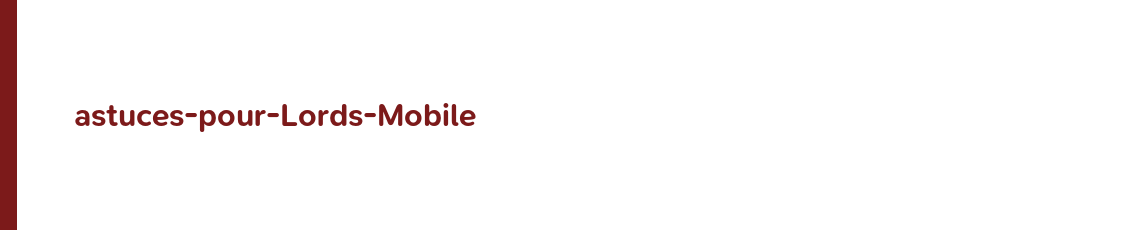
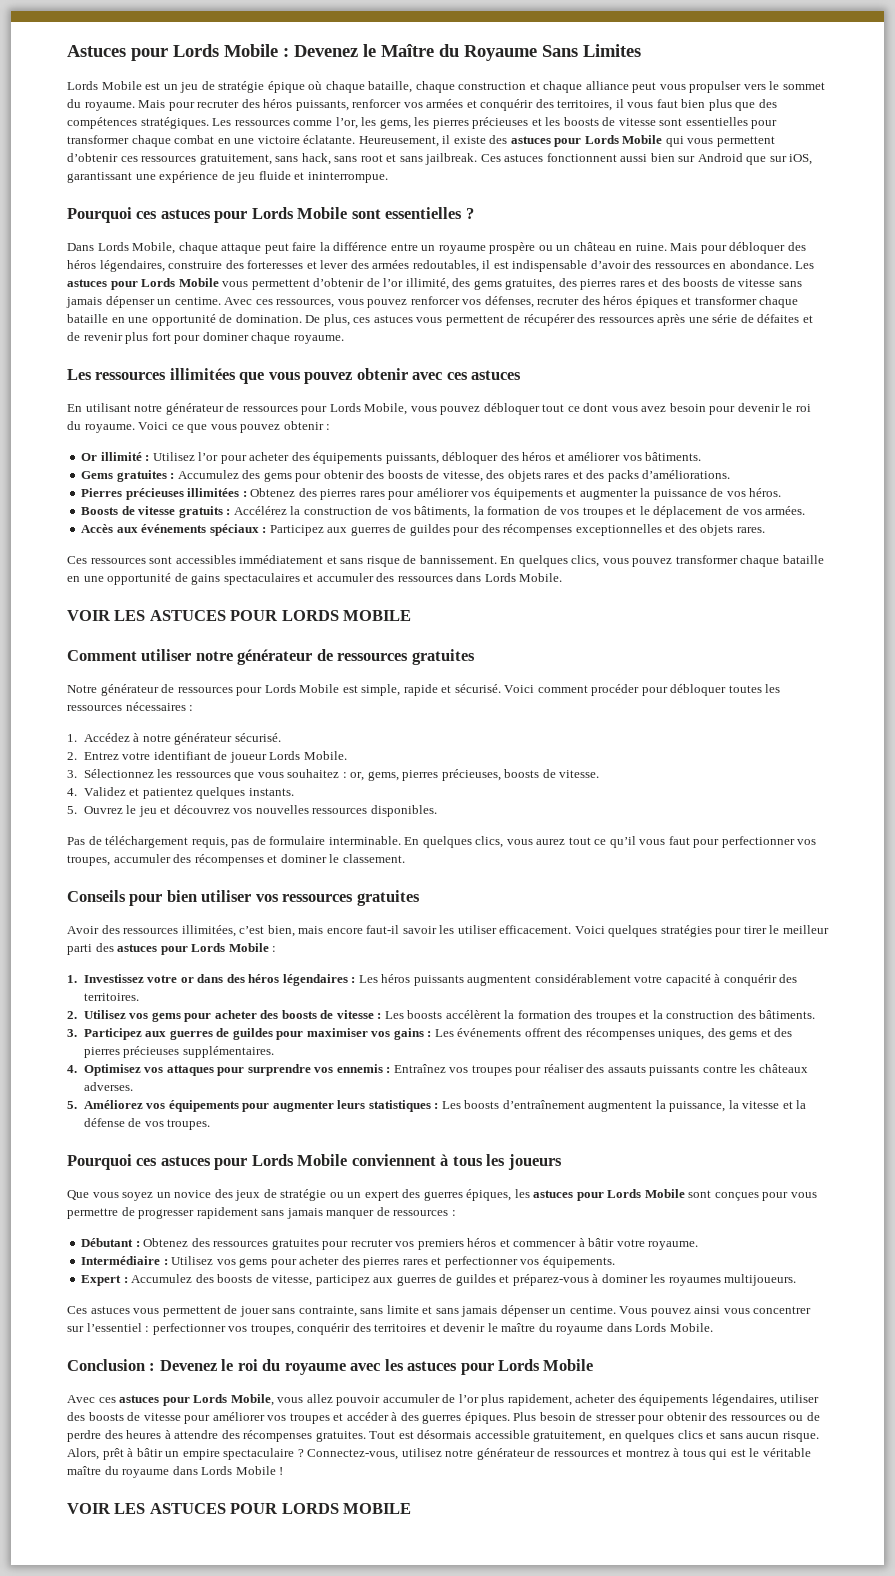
[74,103,476,132] astuces-pour-Lords-Mobile -> [67,44,641,61] [67,81,825,93] [67,99,777,111] [67,117,778,129] [67,135,775,147] [67,153,813,165] [67,171,388,183] [67,207,474,223] [67,242,806,254] [67,260,815,272] [67,278,802,290] [66,296,799,308] [67,314,813,326] [67,332,344,344] [67,368,522,384] [67,403,811,415] [67,421,331,433] [81,452,702,464] [81,470,731,482] [81,488,782,500] [81,506,806,518] [81,524,765,536] [67,555,824,567] [67,573,563,585] [67,610,412,621] [67,649,475,665] [67,684,781,696] [67,702,194,711] [67,733,281,745] [67,751,347,763] [67,769,600,781] [67,787,294,799] [67,805,437,817] [67,836,817,848] [67,854,405,866] [67,890,420,906] [67,925,829,937] [67,943,277,955] [67,974,798,986] [83,993,139,1001] [67,1010,816,1022] [67,1028,793,1040] [83,1046,274,1058] [67,1064,808,1076] [83,1082,133,1091] [67,1100,807,1112] [83,1118,211,1130] [67,1154,562,1170] [67,1189,817,1201] [67,1207,456,1219] [81,1238,699,1250] [81,1256,615,1268] [81,1274,797,1286] [67,1305,812,1317] [67,1323,713,1335] [67,1359,594,1375] [67,1394,820,1406] [67,1412,820,1424] [67,1430,819,1442] [67,1448,811,1460] [67,1466,284,1478] [67,1503,412,1514] Astuces pour Lords Mobile : Devenez le Maître du Royaume Sans Limites // Lords Mobile est un jeu de stratégie épique où chaque bataille, chaque construction et chaque alliance peut vous propulser vers le sommet du royaume. Mais pour recruter des héros puissants, renforcer vos armées et conquérir des territoires, il vous faut bien plus que des compétences stratégiques. Les ressources comme l’or, les gems, les pierres précieuses et les boosts de vitesse sont essentielles pour transformer chaque combat en une victoire éclatante. Heureusement, il existe des astuces pour Lords Mobile qui vous permettent d’obtenir ces ressources gratuitement, sans hack, sans root et sans jailbreak. Ces astuces fonctionnent aussi bien sur Android que sur iOS, garantissant une expérience de jeu fluide et ininterrompue. // Pourquoi ces astuces pour Lords Mobile sont essentielles ? // Dans Lords Mobile, chaque attaque peut faire la différence entre un royaume prospère ou un château en ruine. Mais pour débloquer des héros légendaires, construire des forteresses et lever des armées redoutables, il est indispensable d’avoir des ressources en abondance. Les astuces pour Lords Mobile vous permettent d’obtenir de l’or illimité, des gems gratuites, des pierres rares et des boosts de vitesse sans jamais dépenser un centime. Avec ces ressources, vous pouvez renforcer vos défenses, recruter des héros épiques et transformer chaque bataille en une opportunité de domination. De plus, ces astuces vous permettent de récupérer des ressources après une série de défaites et de revenir plus fort pour dominer chaque royaume. // Les ressources illimitées que vous pouvez obtenir avec ces astuces // En utilisant notre générateur de ressources pour Lords Mobile, vous pouvez débloquer tout ce dont vous avez besoin pour devenir le roi du royaume. Voici ce que vous pouvez obtenir : // Or illimité : Utilisez l’or pour acheter des équipements puissants, débloquer des héros et améliorer vos bâtiments. // Gems gratuites : Accumulez des gems pour obtenir des boosts de vitesse, des objets rares et des packs d’améliorations. // Pierres précieuses illimitées : Obtenez des pierres rares pour améliorer vos équipements et augmenter la puissance de vos héros. // Boosts de vitesse gratuits : Accélérez la construction de vos bâtiments, la formation de vos troupes et le déplacement de vos armées. // Accès aux événements spéciaux : Participez aux guerres de guildes pour des récompenses exceptionnelles et des objets rares. // Ces ressources sont accessibles immédiatement et sans risque de bannissement. En quelques clics, vous pouvez transformer chaque bataille en une opportunité de gains spectaculaires et accumuler des ressources dans Lords Mobile. // VOIR LES ASTUCES POUR LORDS MOBILE // Comment utiliser notre générateur de ressources gratuites // Notre générateur de ressources pour Lords Mobile est simple, rapide et sécurisé. Voici comment procéder pour débloquer toutes les ressources nécessaires : // 1. Accédez à notre générateur sécurisé. // 2. Entrez votre identifiant de joueur Lords Mobile. // 3. Sélectionnez les ressources que vous souhaitez : or, gems, pierres précieuses, boosts de vitesse. // 4. Validez et patientez quelques instants. // 5. Ouvrez le jeu et découvrez vos nouvelles ressources disponibles. // Pas de téléchargement requis, pas de formulaire interminable. En quelques clics, vous aurez tout ce qu’il vous faut pour perfectionner vos troupes, accumuler des récompenses et dominer le classement. // Conseils pour bien utiliser vos ressources gratuites // Avoir des ressources illimitées, c’est bien, mais encore faut-il savoir les utiliser efficacement. Voici quelques stratégies pour tirer le meilleur parti des astuces pour Lords Mobile : // 1. Investissez votre or dans des héros légendaires : Les héros puissants augmentent considérablement votre capacité à conquérir des territoires. // 2. Utilisez vos gems pour acheter des boosts de vitesse : Les boosts accélèrent la formation des troupes et la construction des bâtiments. // 3. Participez aux guerres de guildes pour maximiser vos gains : Les événements offrent des récompenses uniques, des gems et des pierres précieuses supplémentaires. // 4. Optimisez vos attaques pour surprendre vos ennemis : Entraînez vos troupes pour réaliser des assauts puissants contre les châteaux adverses. // 5. Améliorez vos équipements pour augmenter leurs statistiques : Les boosts d’entraînement augmentent la puissance, la vitesse et la défense de vos troupes. // Pourquoi ces astuces pour Lords Mobile conviennent à tous les joueurs // Que vous soyez un novice des jeux de stratégie ou un expert des guerres épiques, les astuces pour Lords Mobile sont conçues pour vous permettre de progresser rapidement sans jamais manquer de ressources : // Débutant : Obtenez des ressources gratuites pour recruter vos premiers héros et commencer à bâtir votre royaume. // Intermédiaire : Utilisez vos gems pour acheter des pierres rares et perfectionner vos équipements. // Expert : Accumulez des boosts de vitesse, participez aux guerres de guildes et préparez-vous à dominer les royaumes multijoueurs. // Ces astuces vous permettent de jouer sans contrainte, sans limite et sans jamais dépenser un centime. Vous pouvez ainsi vous concentrer sur l’essentiel : perfectionner vos troupes, conquérir des territoires et devenir le maître du royaume dans Lords Mobile. // Conclusion : Devenez le roi du royaume avec les astuces pour Lords Mobile // Avec ces astuces pour Lords Mobile, vous allez pouvoir accumuler de l’or plus rapidement, acheter des équipements légendaires, utiliser des boosts de vitesse pour améliorer vos troupes et accéder à des guerres épiques. Plus besoin de stresser pour obtenir des ressources ou de perdre des heures à attendre des récompenses gratuites. Tout est désormais accessible gratuitement, en quelques clics et sans aucun risque. Alors, prêt à bâtir un empire spectaculaire ? Connectez-vous, utilisez notre générateur de ressources et montrez à tous qui est le véritable maître du royaume dans Lords Mobile ! // VOIR LES ASTUCES POUR LORDS MOBILE

